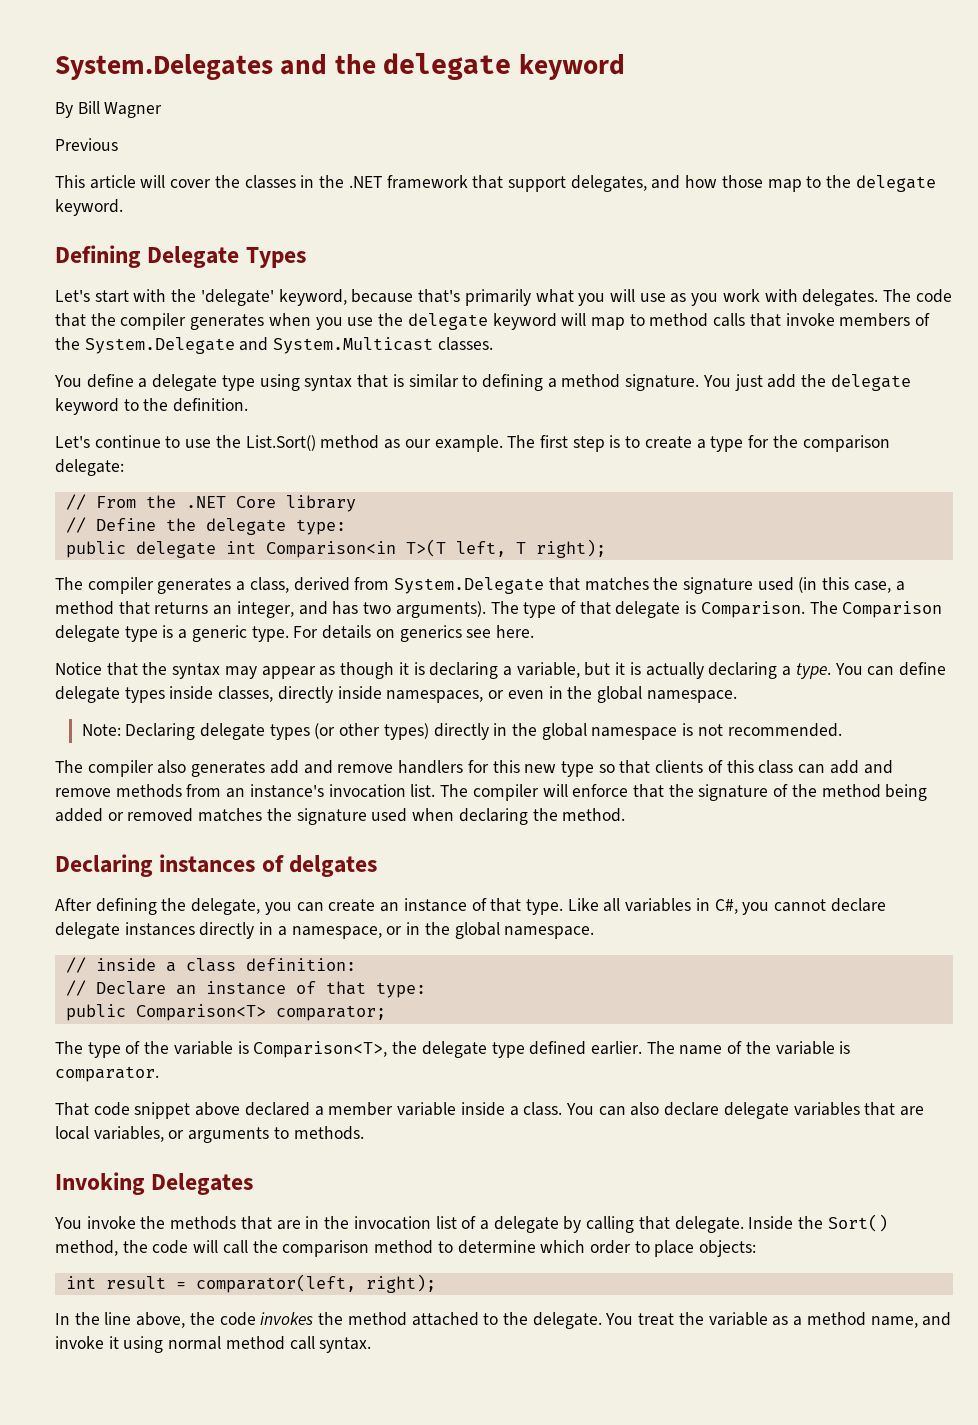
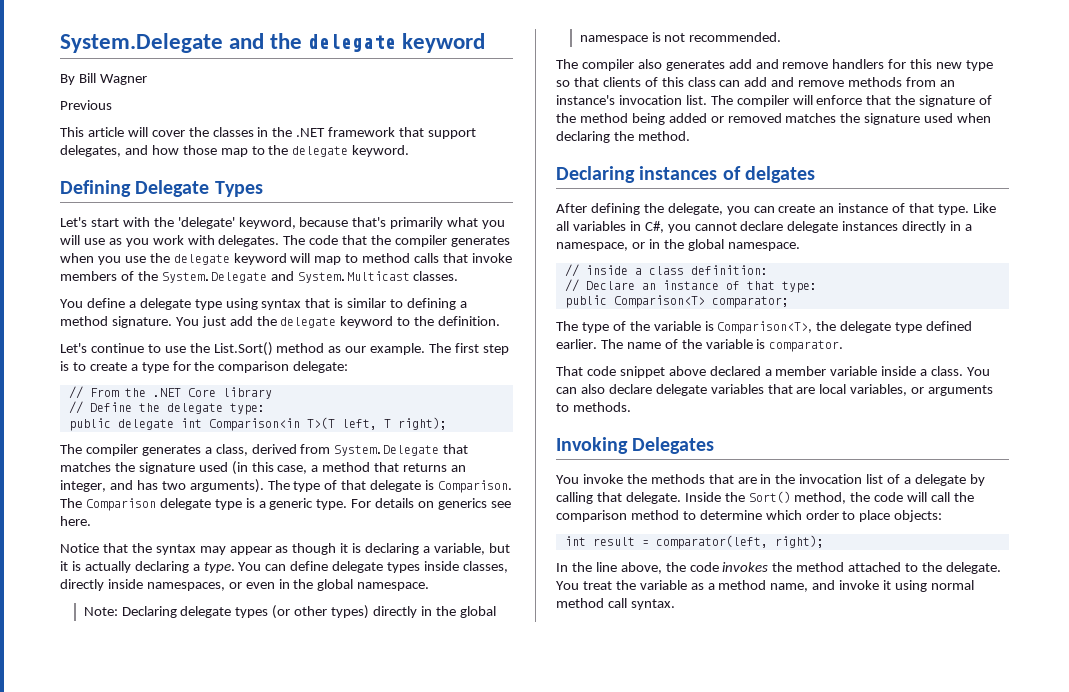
[55,54,273,80] System.Delegates -> [60,33,223,53] System.Delegate

